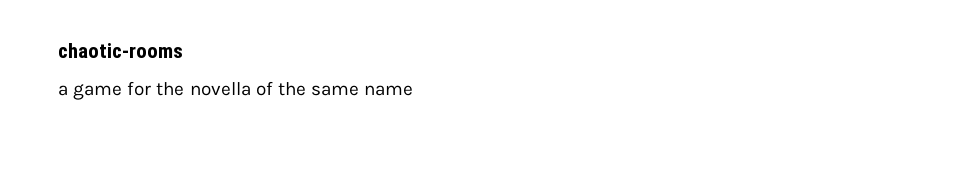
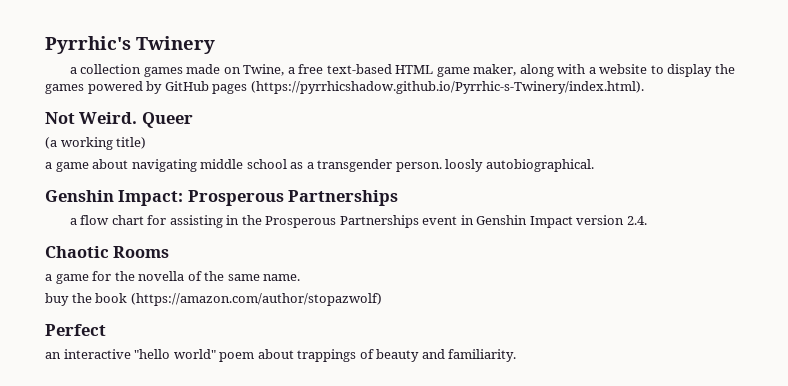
[58,43,183,58] chaotic-rooms -> [45,36,215,54] [69,64,735,77] [45,81,644,94] [45,112,193,128] [45,137,147,150] [45,159,594,172] [45,190,399,206] [69,215,647,228] [45,246,170,258] Pyrrhic's Twinery // a collection games made on Twine, a free text-based HTML game maker, along with a website to display the games powered by GitHub pages (https://pyrrhicshadow.github.io/Pyrrhic-s-Twinery/index.html). // Not Weird. Queer // (a working title) // a game about navigating middle school as a transgender person. loosly autobiographical. // Genshin Impact: Prosperous Partnerships // a flow chart for assisting in the Prosperous Partnerships event in Genshin Impact version 2.4. // Chaotic Rooms
[364,85,414,96] name -> [263,274,301,281] [45,293,382,306] [45,324,106,336] [45,349,517,362] name. // buy the book (https://amazon.com/author/stopazwolf) // Perfect // an interactive "hello world" poem about trappings of beauty and familiarity.

